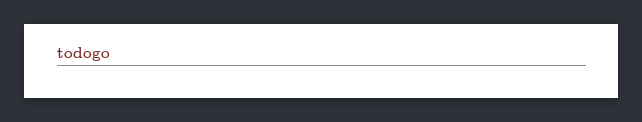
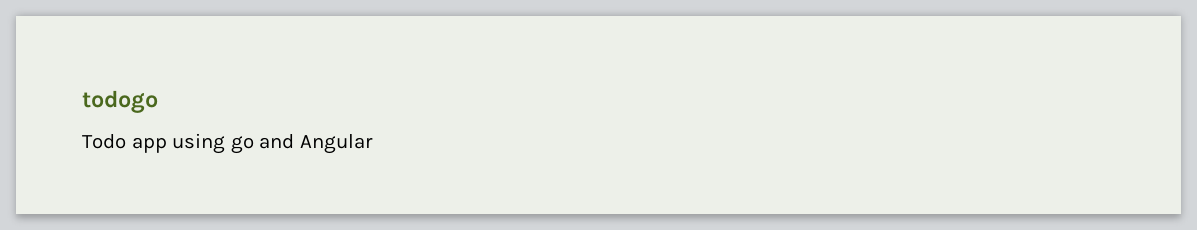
(110, 54) none -> [82,133,373,154] // Todo app using go and Angular

